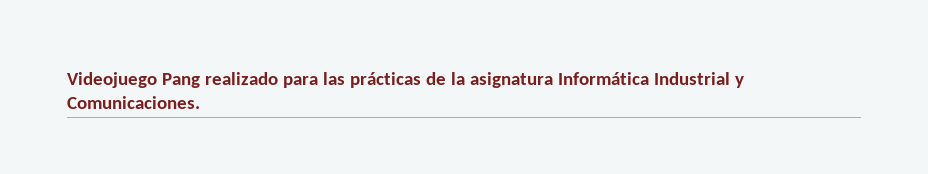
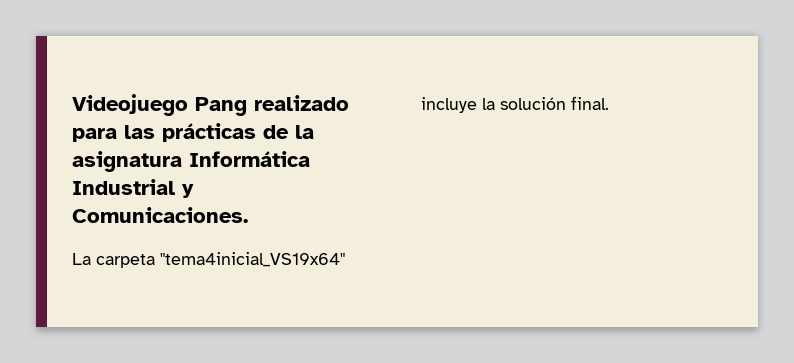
(200, 102) none -> [72,252,345,268] [421,96,609,113] // La carpeta "tema4inicial_VS19x64" incluye la solución final.

